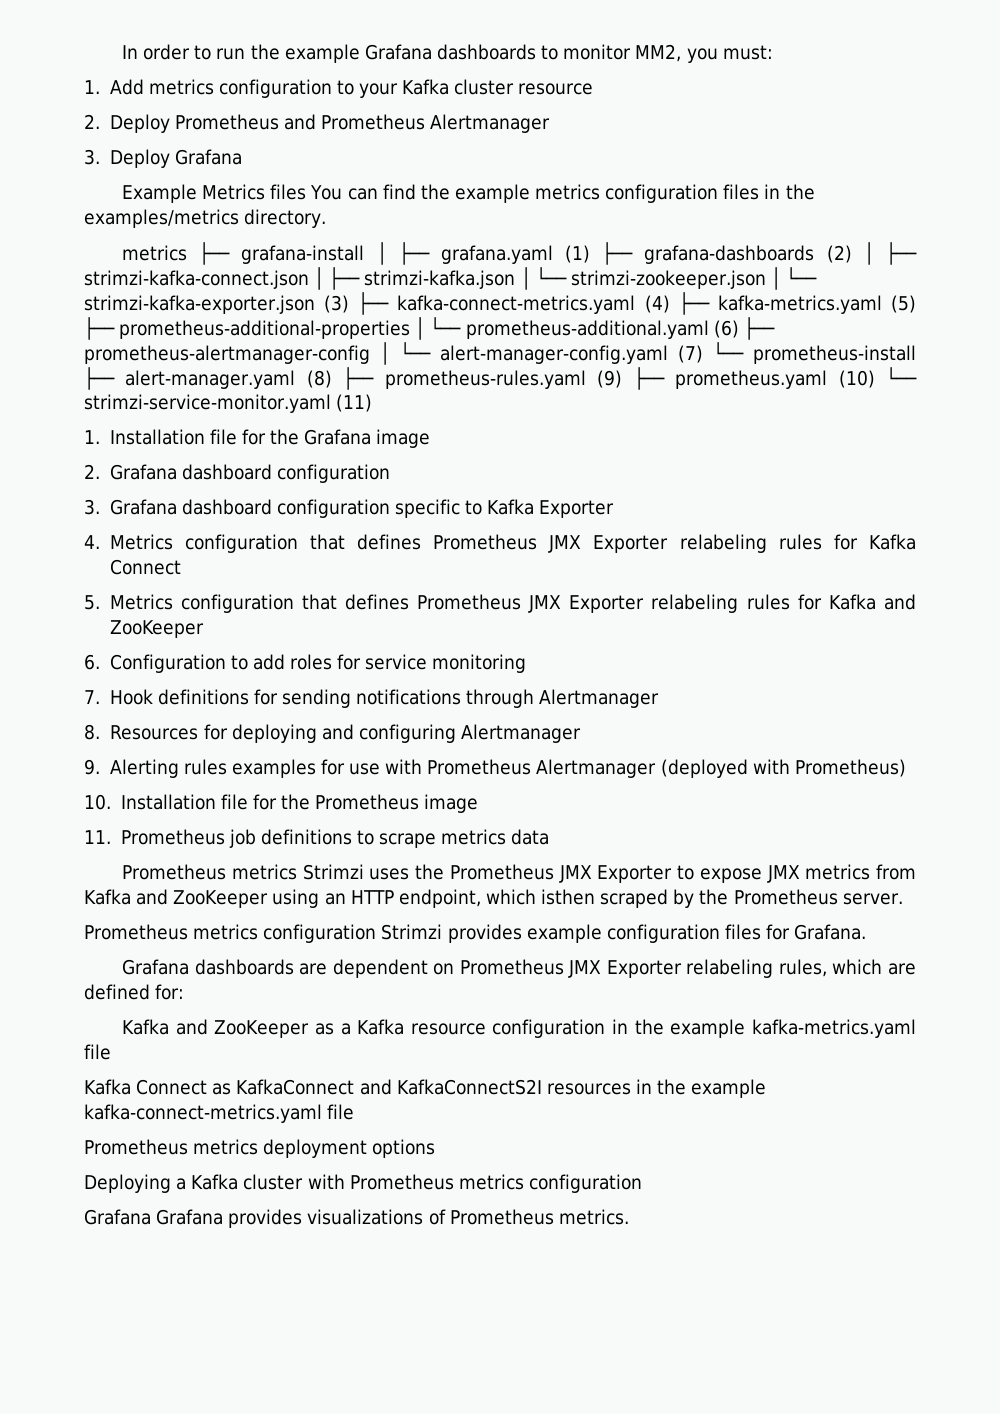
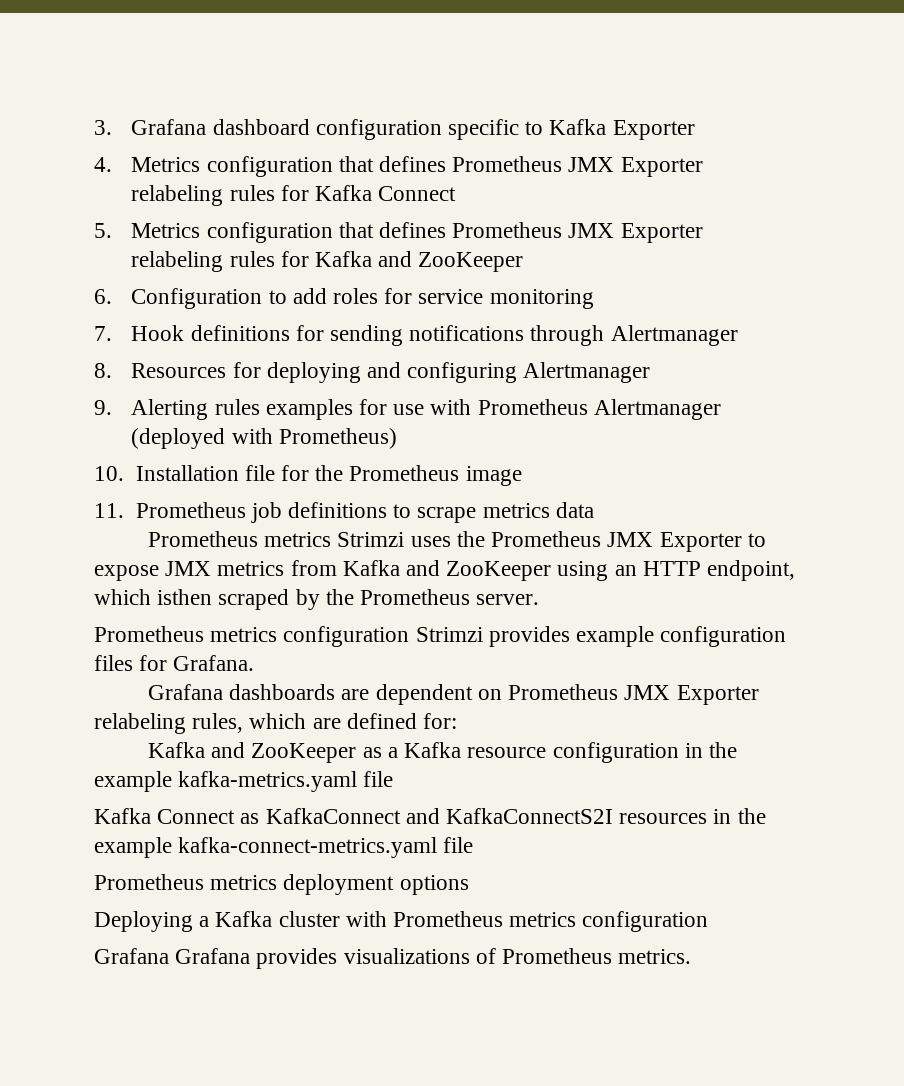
[122,44,773,63] [84,79,594,98] [84,114,551,133] [84,149,242,168] [122,184,815,203] [84,209,327,228] [122,242,918,265] [84,267,818,290] [84,292,917,315] [84,317,775,340] [84,342,917,365] [84,367,917,390] [84,394,373,413] [84,429,431,448] [84,464,390,483] In order to run the example Grafana dashboards to monitor MM2, you must: // 1. Add metrics configuration to your Kafka cluster resource // 2. Deploy Prometheus and Prometheus Alertmanager // 3. Deploy Grafana // Example Metrics files You can find the example metrics configuration files in the examples/metrics directory. // metrics ├── grafana-install │ ├── grafana.yaml (1) ├── grafana-dashboards (2) │ ├── strimzi-kafka-connect.json │ ├── strimzi-kafka.json │ └── strimzi-zookeeper.json │ └── strimzi-kafka-exporter.json (3) ├── kafka-connect-metrics.yaml (4) ├── kafka-metrics.yaml (5) ├── prometheus-additional-properties │ └── prometheus-additional.yaml (6) ├── prometheus-alertmanager-config │ └── alert-manager-config.yaml (7) └── prometheus-install ├── alert-manager.yaml (8) ├── prometheus-rules.yaml (9) ├── prometheus.yaml (10) └── strimzi-service-monitor.yaml (11) // 1. Installation file for the Grafana image // 2. Grafana dashboard configuration // -> (94, 127) none

